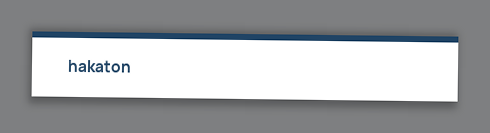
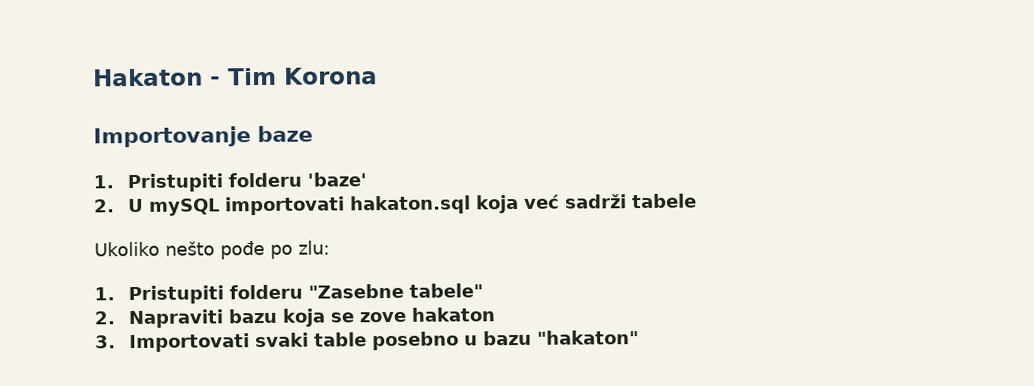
[67,59,132,73] hakaton -> [93,67,378,87] [93,125,313,148] [93,172,368,193] [94,193,698,216] [94,240,330,260] [94,283,484,305] [94,307,497,329] [95,330,640,353] Hakaton - Tim Korona // Importovanje baze // 1. Pristupiti folderu 'baze' // 2. U mySQL importovati hakaton.sql koja već sadrži tabele // Ukoliko nešto pođe po zlu: // 1. Pristupiti folderu "Zasebne tabele" // 2. Napraviti bazu koja se zove hakaton // 3. Importovati svaki table posebno u bazu "hakaton"

